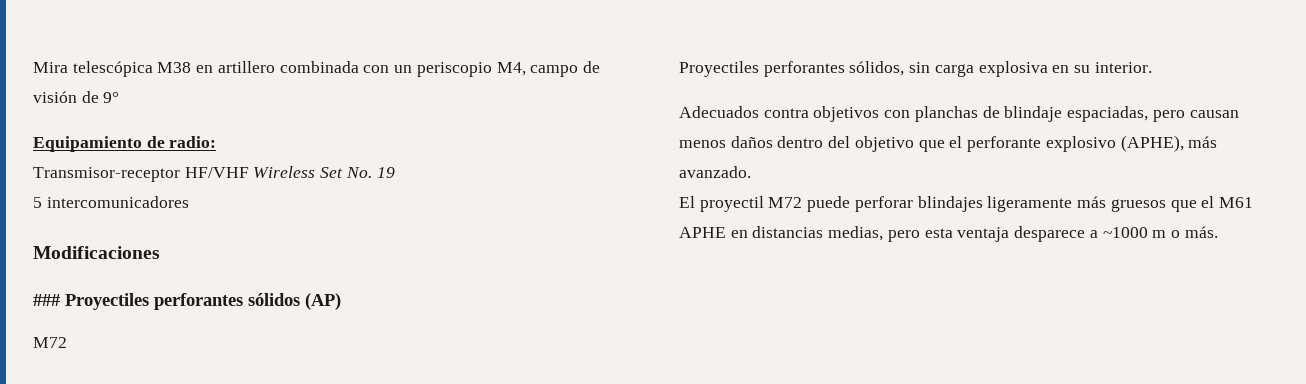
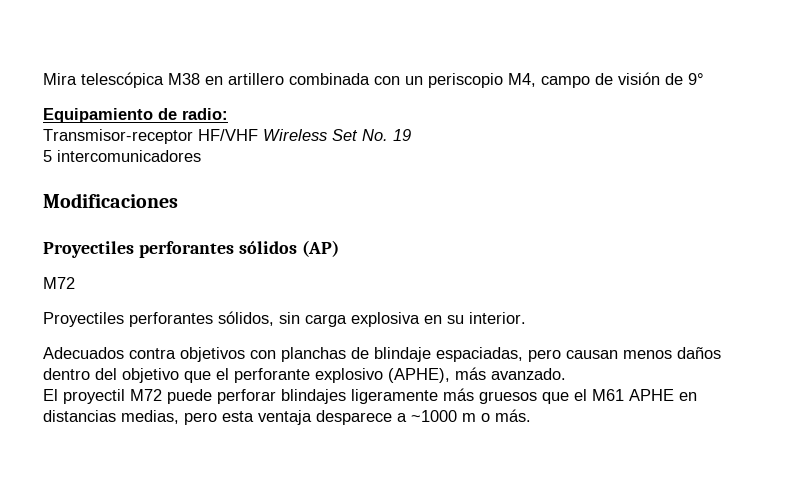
[33,294,60,306] ### -> (178, 200) none

